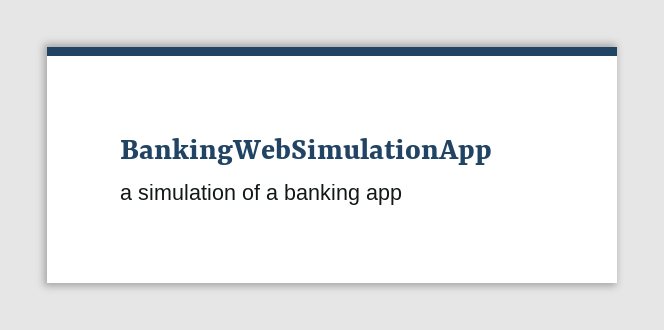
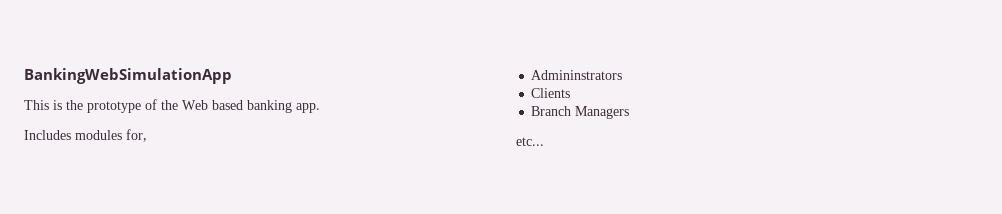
[120,184,402,205] a simulation of a banking app -> [24,99,320,113] [24,129,147,142] [531,70,623,80] [531,88,571,98] [531,106,630,119] [516,137,544,146] This is the prototype of the Web based banking app. // Includes modules for, // Admininstrators // Clients // Branch Managers // etc...

